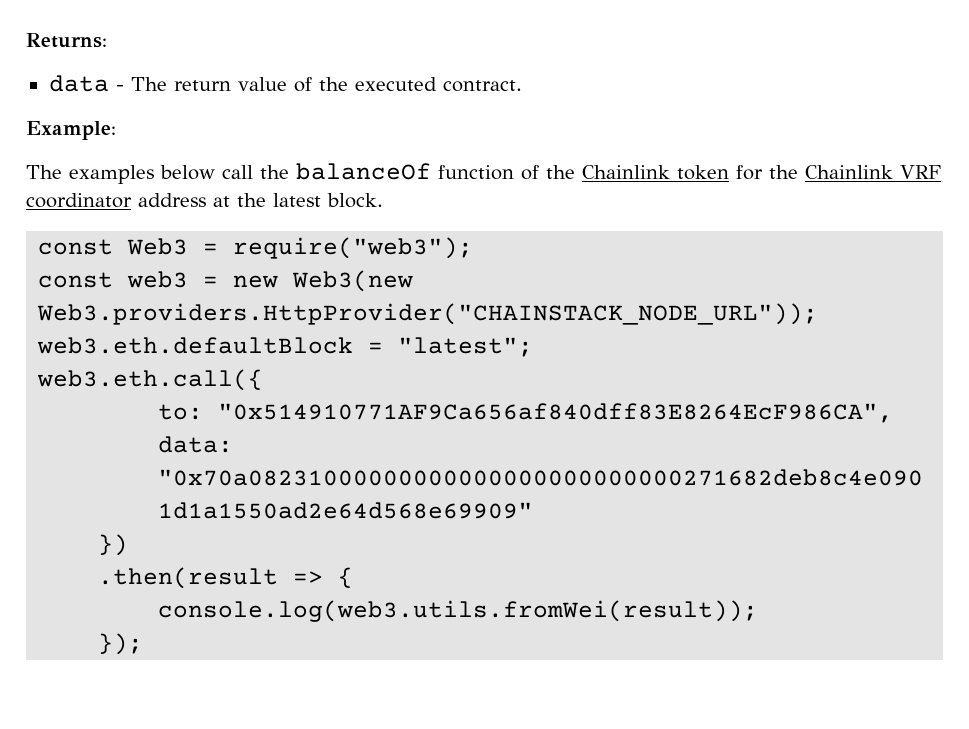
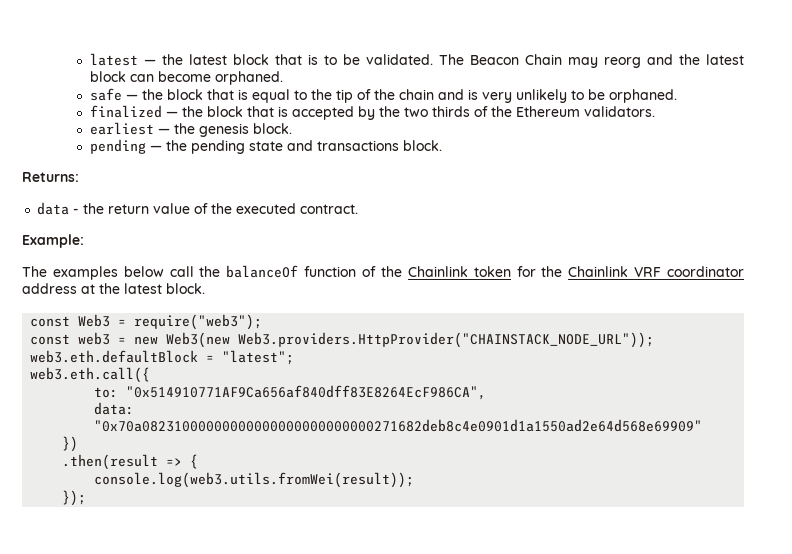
(26, 40) none -> [89,53,744,68] [89,71,283,85] [89,88,677,103] [89,105,655,120] [89,122,292,137] [89,139,442,154] latest — the latest block that is to be validated. The Beacon Chain may reorg and the latest block can become orphaned. // safe — the block that is equal to the tip of the chain and is very unlikely to be orphaned. // finalized — the block that is accepted by the two thirds of the Ethereum validators. // earliest — the genesis block. // pending — the pending state and transactions block. //
[130,77,167,91] The -> [83,203,105,214] the

